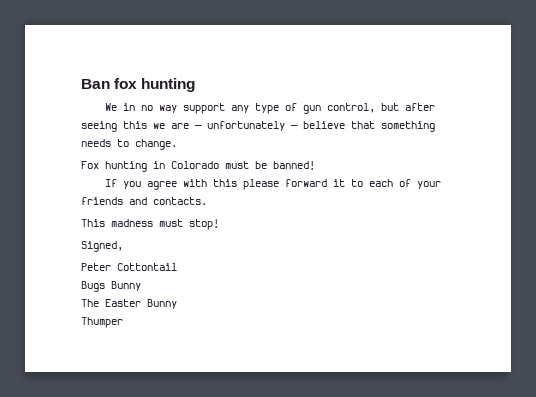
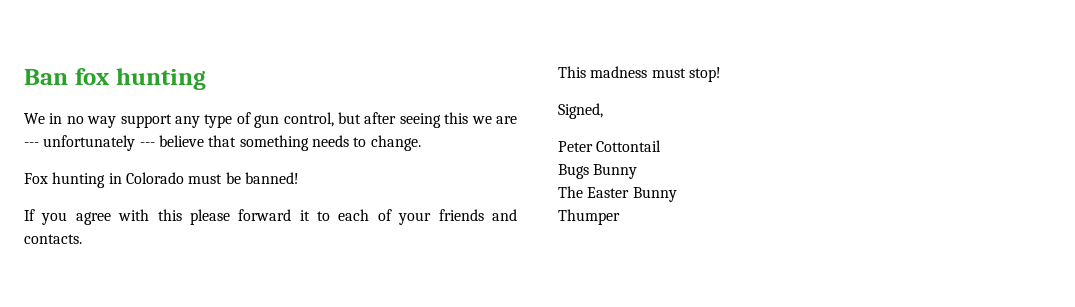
[195,121,298,131] — unfortunately — -> [24,135,155,151] --- unfortunately ---

